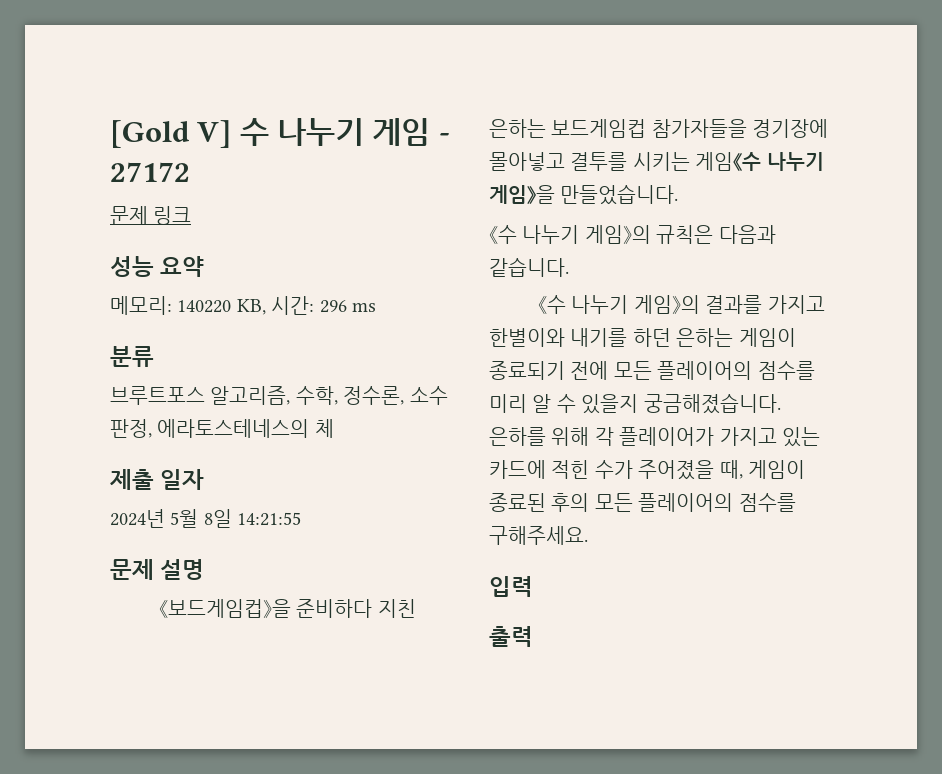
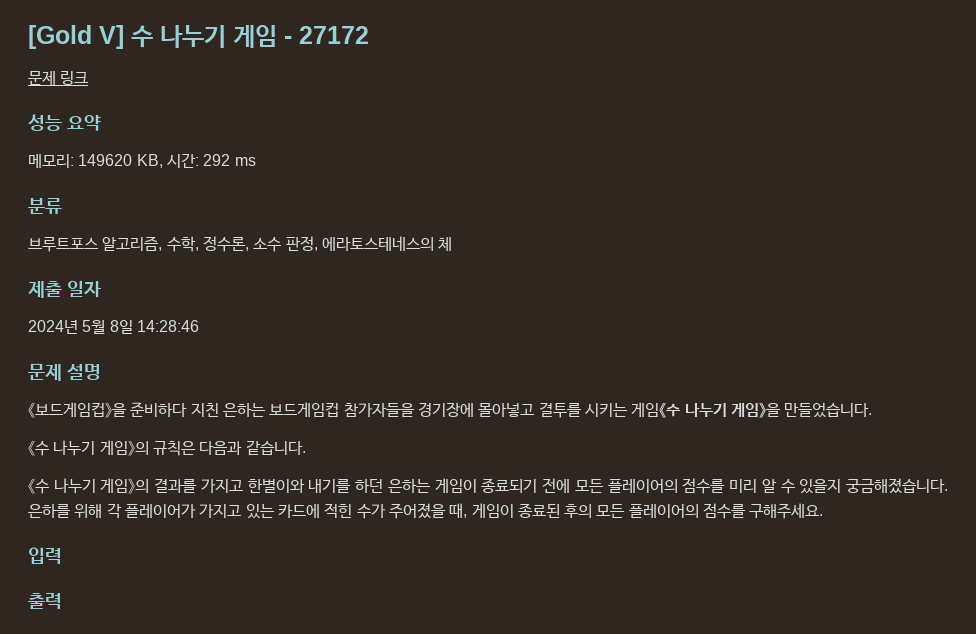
[177,300,232,313] 140220 -> [78,154,133,166] 149620
[319,300,347,313] 296 -> [203,154,231,166] 292
[237,512,302,526] 14:21:55 -> [136,320,199,332] 14:28:46

